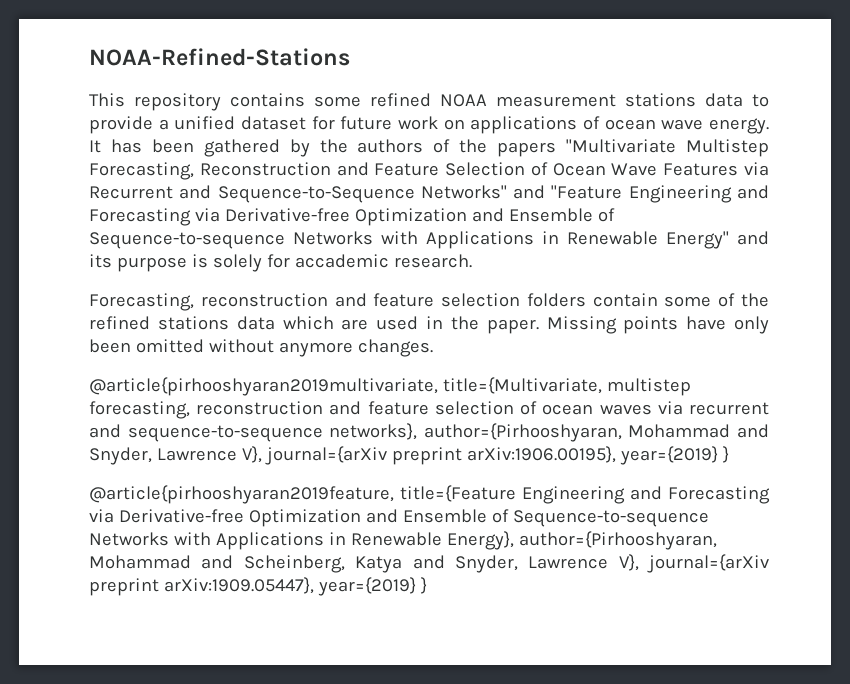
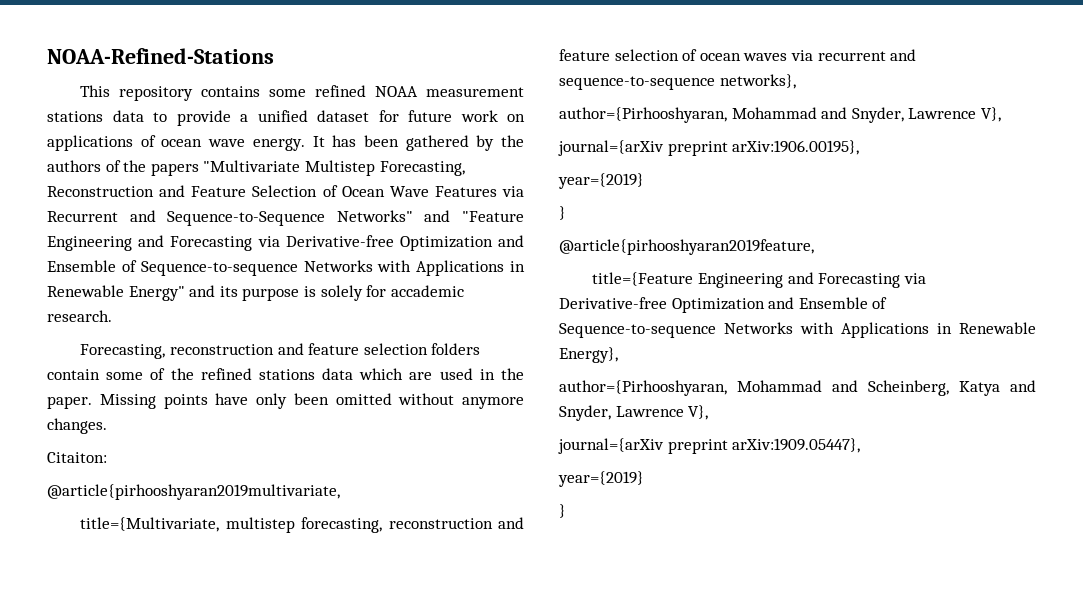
(433, 348) none -> [47,452,107,463] // Citaiton:
(438, 386) none -> (340, 492) //
(418, 431) none -> (796, 81) //
(262, 454) none -> (1001, 114) //
[619,446,718,465] year={2019} -> [558,173,644,189] // year={2019} //
(394, 494) none -> (814, 247) //
(514, 540) none -> (618, 355) //
(639, 562) none -> (709, 412) //
[317,577,416,596] year={2019} -> [558,471,644,487] // year={2019} //

